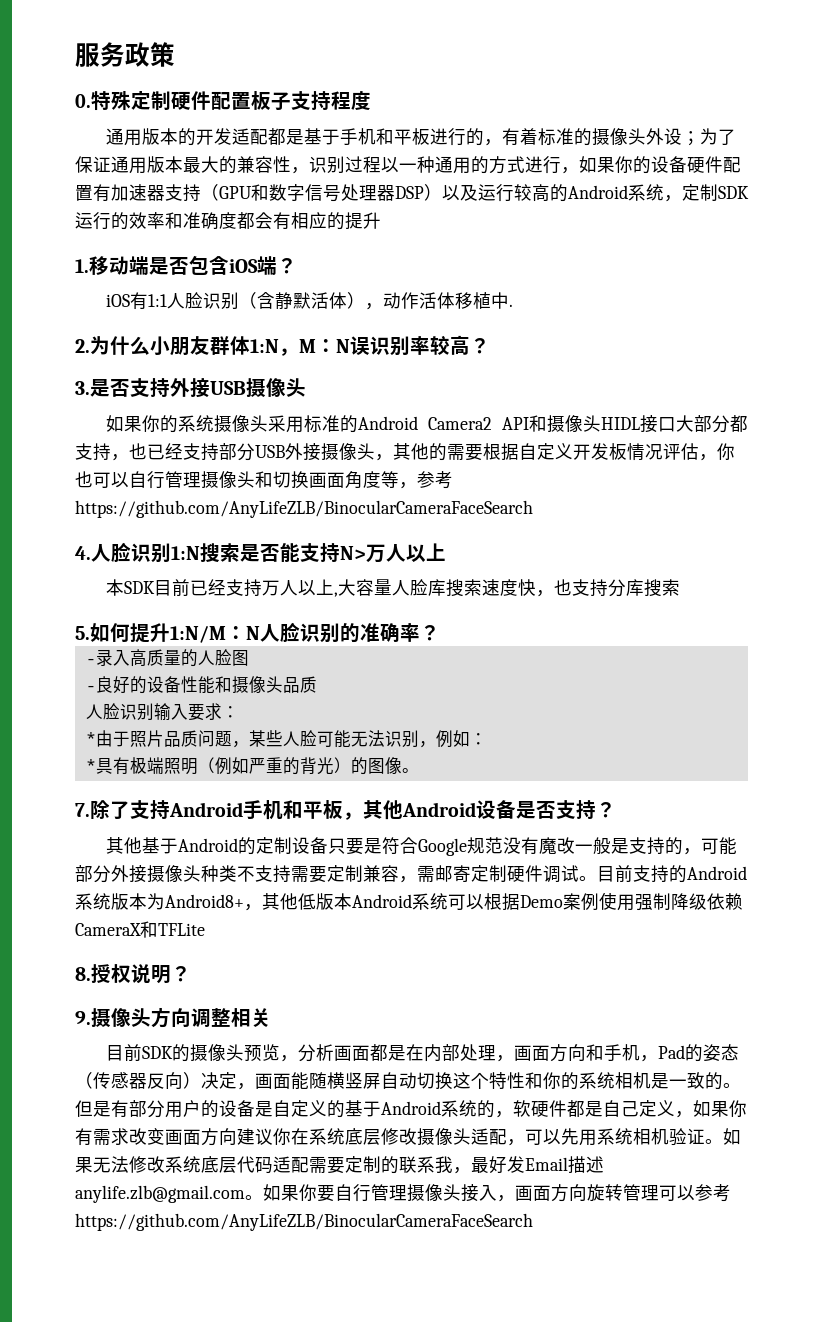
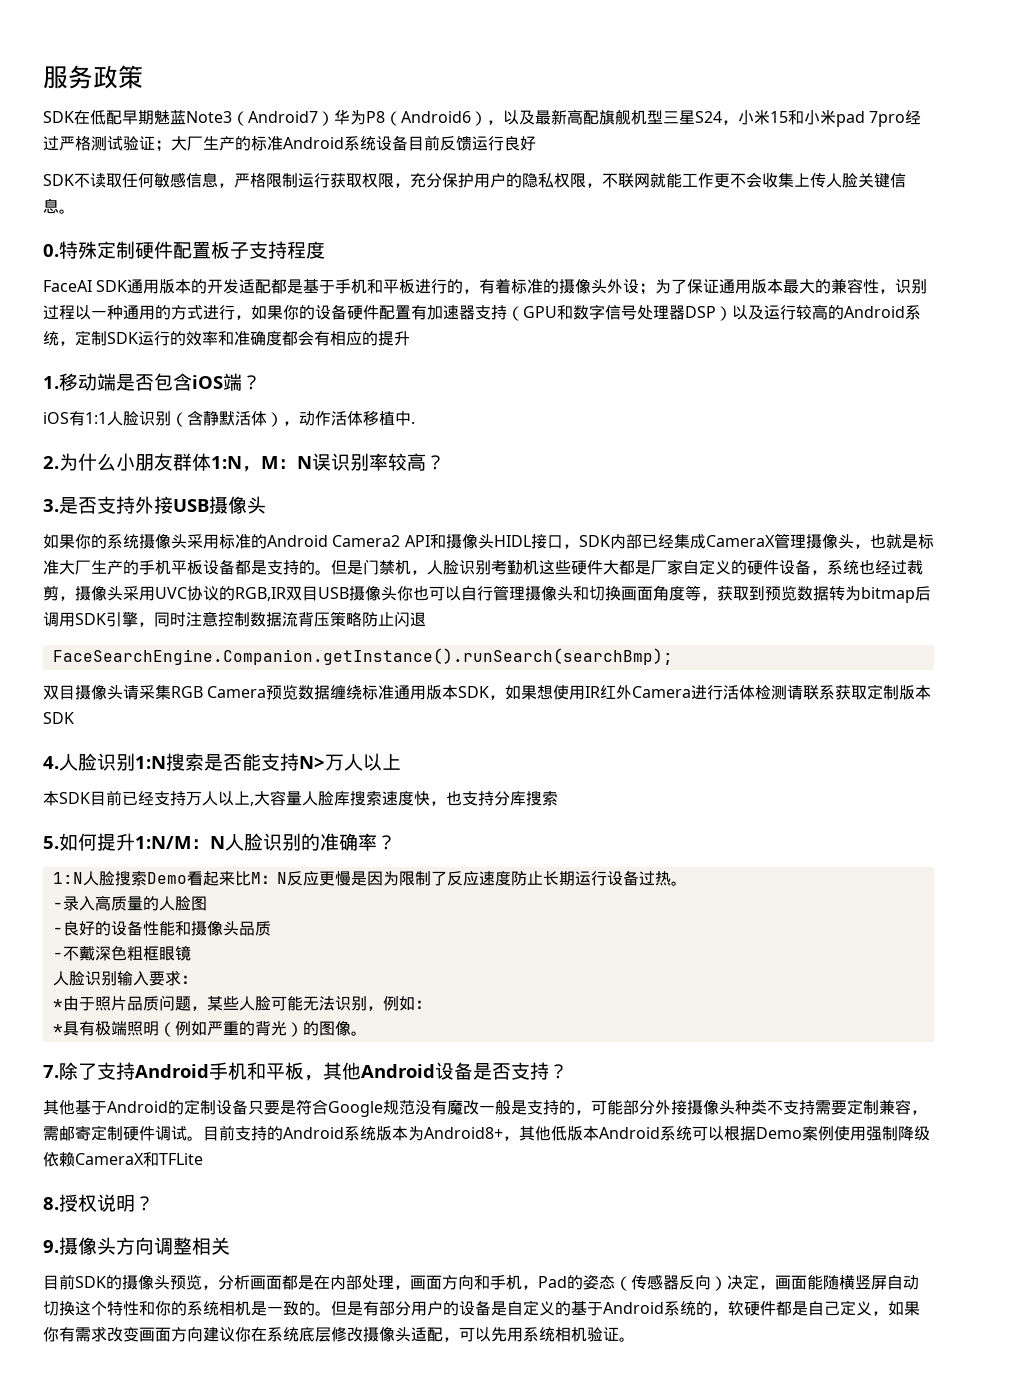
(175, 54) none -> [43,109,922,127] [43,135,536,152] [43,172,906,188] [43,198,75,214] // SDK在低配早期魅蓝Note3（Android7）华为P8（Android6），以及最新高配旗舰机型三星S24，小米15和小米pad 7pro经过严格测试验证；大厂生产的标准Android系统设备目前反馈运行良好 // SDK不读取任何敏感信息，严格限制运行获取权限，充分保护用户的隐私权限，不联网就能工作更不会收集上传人脸关键信息。
(371, 100) none -> [43,280,128,292] FaceAI SDK
[676,415,748,433] [75,443,717,461] 大部分都支持，也已经支持部分USB外接摄像头，其他的需要根据自定义开发板情况评估， -> [562,533,934,549] [43,559,923,575] [43,586,397,601] ，SDK内部已经集成CameraX管理摄像头，也就是标准大厂生产的手机平板设备都是支持的。但是门禁机，人脸识别考勤机这些硬件大都是厂家自定义的硬件设备，系统也经过裁剪，摄像头采用UVC协议的RGB,IR双目USB摄像头
[417,471,453,489] [75,500,533,518] 参考https://github.com/AnyLifeZLB/BinocularCameraFaceSearch -> [717,585,931,603] [43,611,426,627] [52,648,673,665] [43,684,932,700] [43,712,74,724] 获取到预览数据转为bitmap后调用SDK引擎，同时注意控制数据流背压策略防止闪退 // FaceSearchEngine.Companion.getInstance().runSearch(searchBmp); // 双目摄像头请采集RGB Camera预览数据缠绕标准通用版本SDK，如果想使用IR红外Camera进行活体检测请联系获取定制版本SDK
(440, 633) none -> [52,870,687,886] // 1:N人脸搜索Demo看起来比M：N反应更慢是因为限制了反应速度防止长期运行设备过热。
(317, 684) none -> [52,945,191,961] // -不戴深色粗框眼镜
[723,1128,741,1145] [75,1156,604,1174] [75,1184,731,1203] [75,1213,533,1231] 如果无法修改系统底层代码适配需要定制的联系我，最好发Email描述anylife.zlb@gmail.com。如果你要自行管理摄像头接入，画面方向旋转管理可以参考https://github.com/AnyLifeZLB/BinocularCameraFaceSearch -> (635, 1339) none

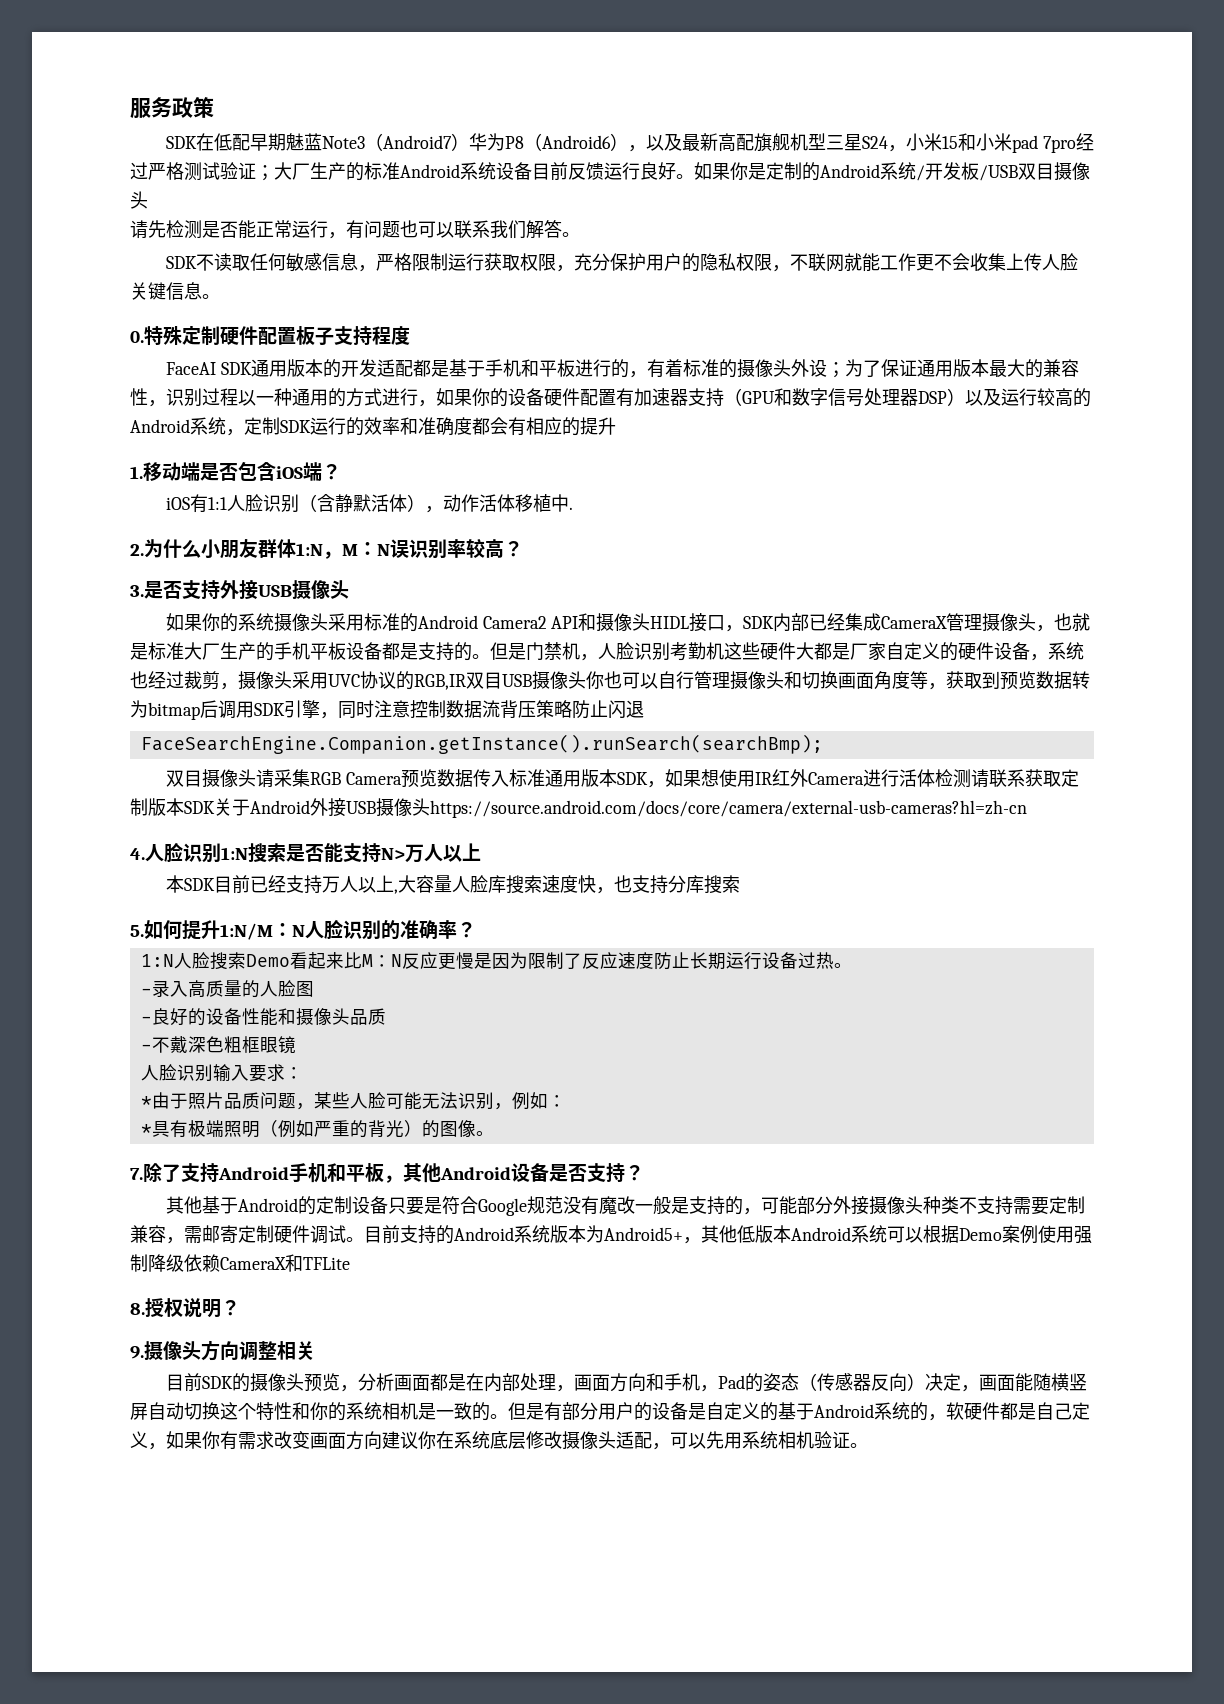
(536, 143) none -> [676,162,1090,181] [130,191,148,209] [130,220,580,239] 。如果你是定制的Android系统/开发板/USB双目摄像头 // 请先检测是否能正常运行，有问题也可以联系我们解答。
[330,684,363,700] 缠绕 -> [472,769,509,787] 传入
(74, 718) none -> [214,798,1027,818] 关于Android外接USB摄像头https://source.android.com/docs/core/camera/external-usb-cameras?hl=zh-cn
[424,1127,503,1139] Android8+ -> [604,1227,683,1241] Android5+

